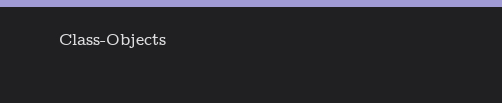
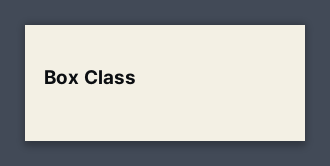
[59,34,166,48] Class-Objects -> [44,70,137,85] Box Class

